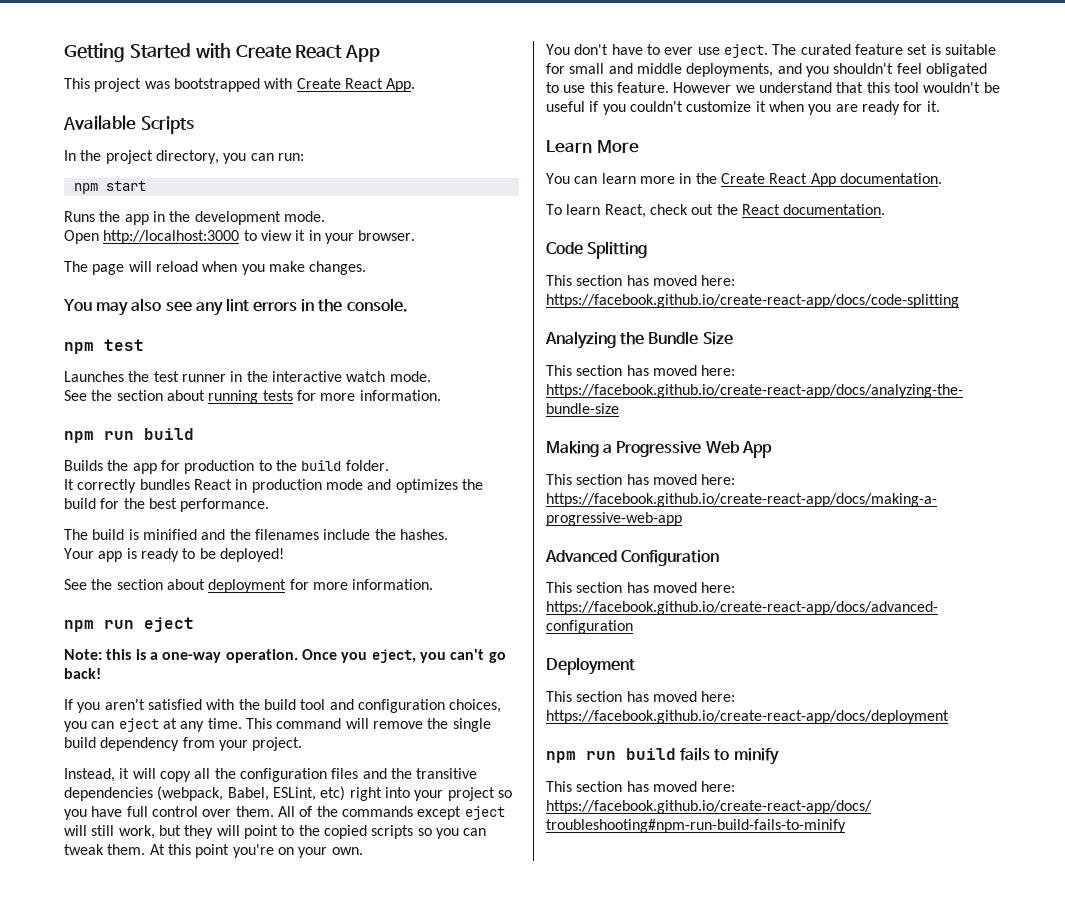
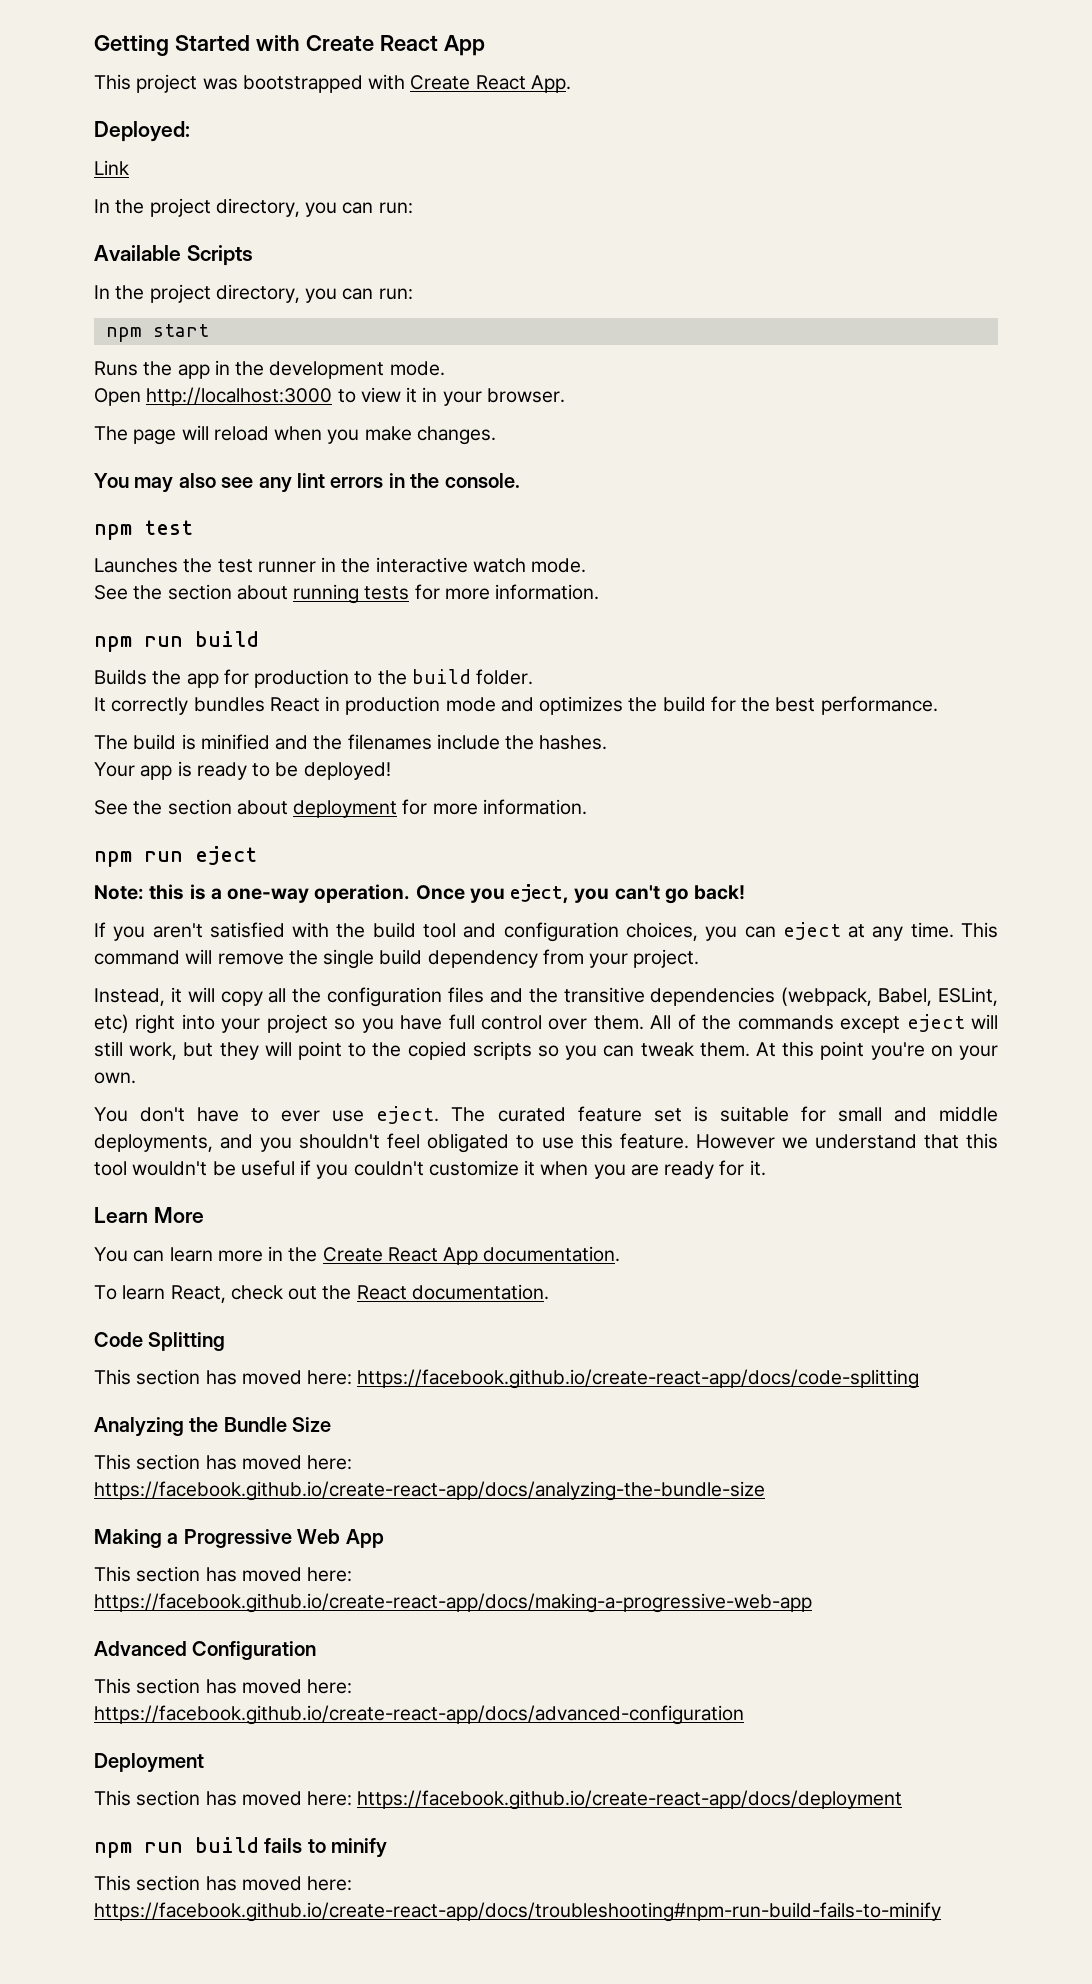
(416, 85) none -> [94,121,190,142] [94,160,129,175] [94,198,413,217] // Deployed: // Link // In the project directory, you can run:

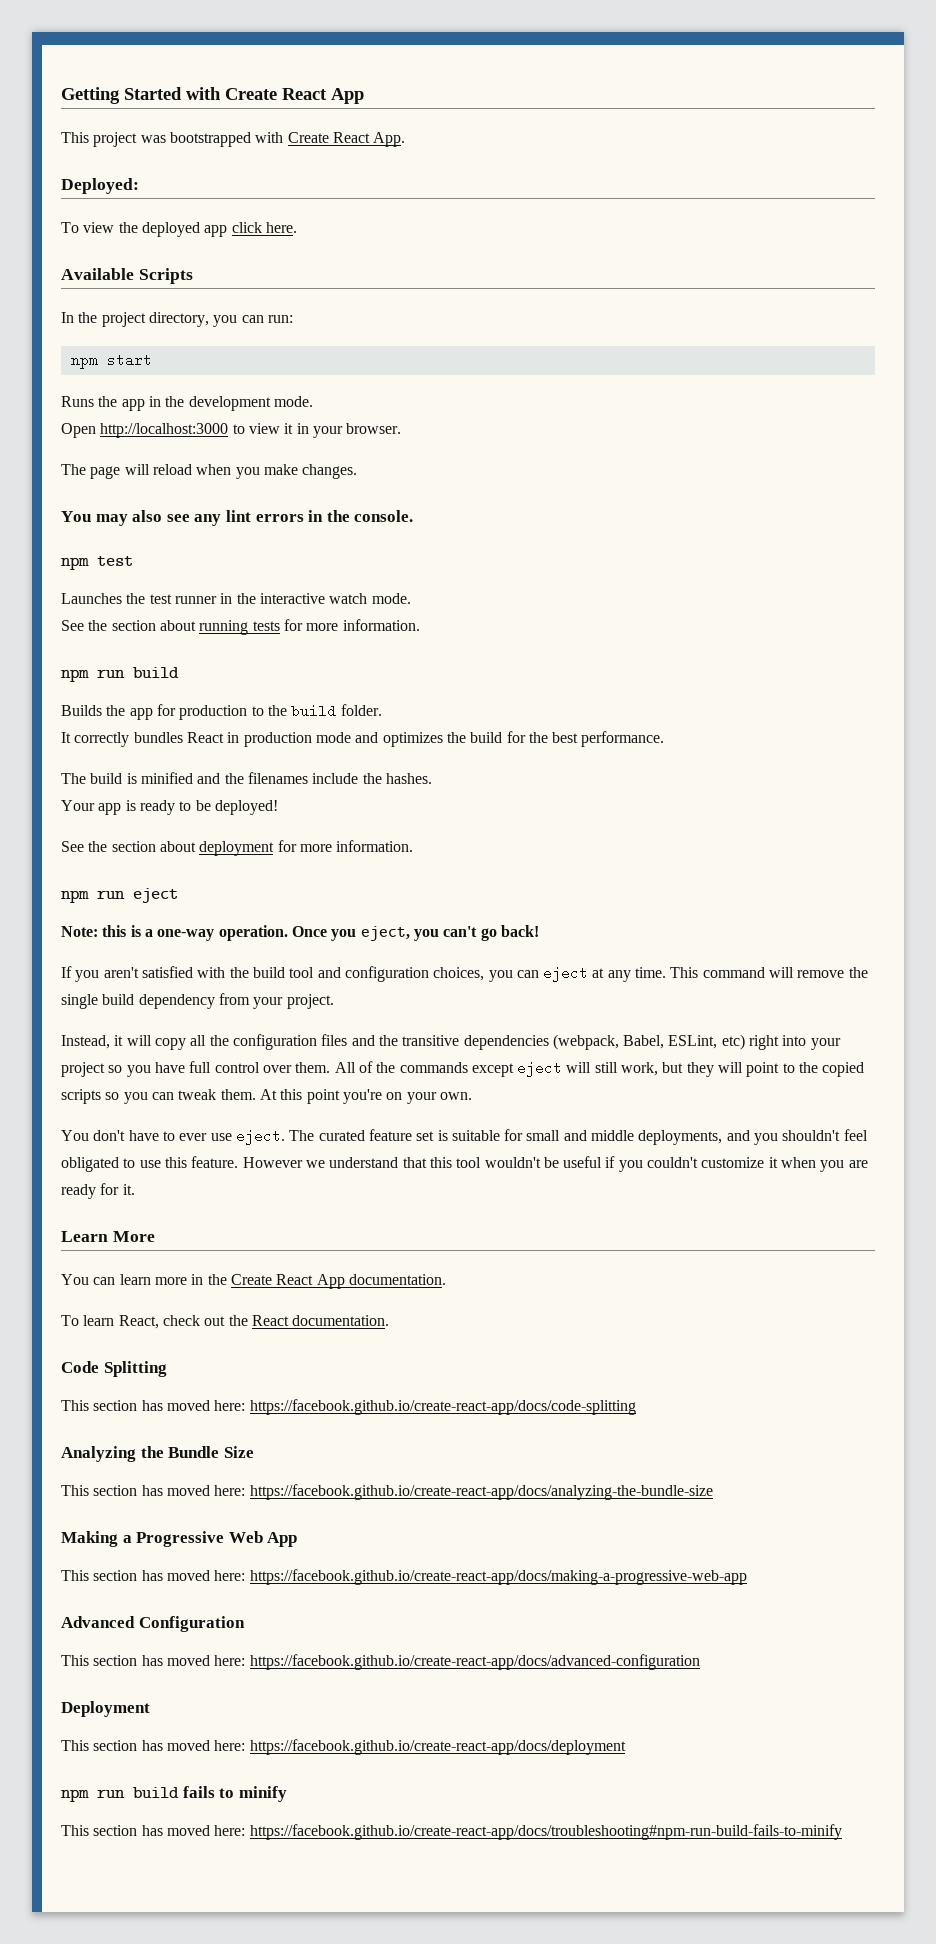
[94,160,129,175] [94,198,413,217] Link // In the project directory, you can run: -> [61,222,297,237] To view the deployed app click here.

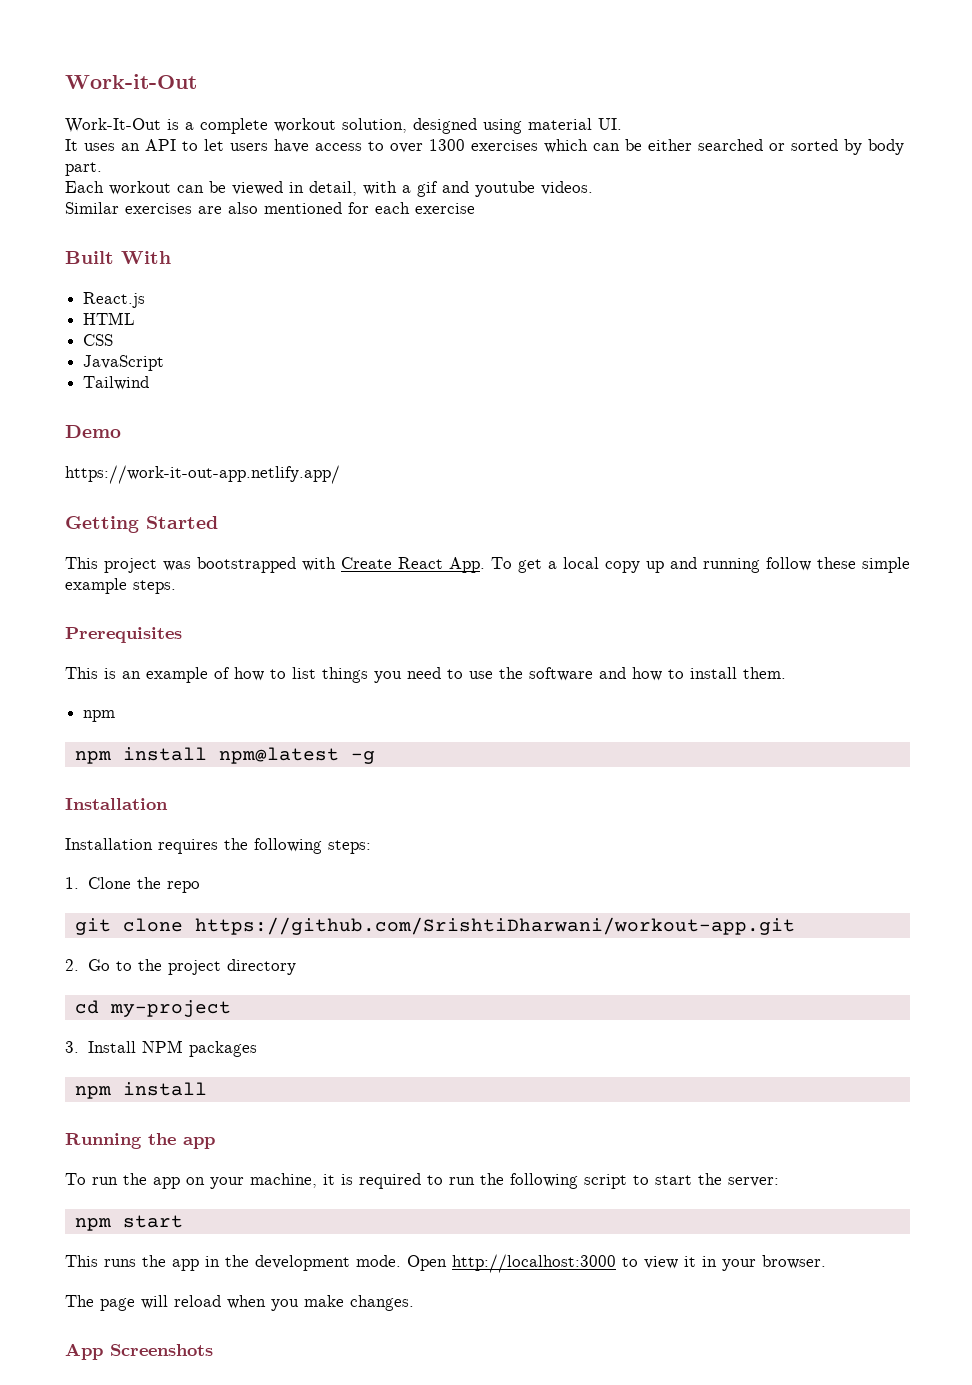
[61,87,364,104] Getting Started with Create React App -> [65,74,197,89] [65,118,622,134] [65,139,904,155] [65,162,102,176] [65,181,593,197] [65,202,475,214] [65,251,171,264] [83,292,146,308] [83,312,136,325] [83,334,114,346] [83,355,165,371] [83,376,150,390] [65,425,121,438] [65,465,340,484] [65,516,218,533] Work-it-Out // Work-It-Out is a complete workout solution, designed using material UI. // It uses an API to let users have access to over 1300 exercises which can be either searched or sorted by body part. // Each workout can be viewed in detail, with a gif and youtube videos. // Similar exercises are also mentioned for each exercise // Built With // React.js // HTML // CSS // JavaScript // Tailwind // Demo // https://work-it-out-app.netlify.app/ // Getting Started
[61,178,139,194] [61,222,297,237] [61,268,193,284] [61,312,293,327] // Deployed: // To view the deployed app click here. // Available Scripts // In the project directory, you can run: -> [491,557,910,573] [65,578,176,594] [65,627,182,643] [65,667,786,683] [83,710,116,722] [74,747,375,764] [65,798,168,810] [65,838,371,854] [65,877,201,893] [74,917,795,935] [65,959,297,975] [74,1000,231,1017] [65,1040,258,1057] [74,1082,207,1099] [65,1133,215,1149] [65,1173,779,1189] To get a local copy up and running follow these simple example steps. // Prerequisites // This is an example of how to list things you need to use the software and how to install them. // npm // npm install npm@latest -g // Installation // Installation requires the following steps: // 1. Clone the repo // git clone https://github.com/SrishtiDharwani/workout-app.git // 2. Go to the project directory // cd my-project // 3. Install NPM packages // npm install // Running the app // To run the app on your machine, it is required to run the following script to start the server:
[61,396,94,407] Runs -> [65,1255,136,1267] This runs
(313, 401) // -> (401, 1261) none
[61,510,414,526] [61,556,133,570] [61,593,411,604] [61,619,420,635] [61,667,179,682] [61,704,382,720] [61,731,665,747] [61,772,432,784] [61,800,278,815] [61,840,414,856] [61,888,178,903] [61,925,539,941] [61,966,868,982] [61,993,334,1009] [61,1034,841,1050] [61,1061,865,1077] [61,1089,472,1104] [61,1129,868,1145] [61,1156,868,1172] [61,1183,135,1199] [61,1231,155,1242] [61,1274,446,1289] [61,1315,390,1329] [61,1361,167,1377] [61,1399,636,1415] [61,1446,254,1462] [61,1484,713,1500] [61,1531,298,1547] [61,1569,747,1585] [61,1616,245,1632] [61,1654,700,1670] [61,1701,150,1717] [61,1739,626,1755] [61,1786,287,1802] [61,1824,842,1840] You may also see any lint errors in the console. // npm test // Launches the test runner in the interactive watch mode. // See the section about running tests for more information. // npm run build // Builds the app for production to the build folder. // It correctly bundles React in production mode and optimizes the build for the best performance. // The build is minified and the filenames include the hashes. // Your app is ready to be deployed! // See the section about deployment for more information. // npm run eject // Note: this is a one-way operation. Once you eject, you can't go back! // If you aren't satisfied with the build tool and configuration choices, you can eject at any time. This command will remove the single build dependency from your project. // Instead, it will copy all the configuration files and the transitive dependencies (webpack, Babel, ESLint, etc) right into your project so you have full control over them. All of the commands except eject will still work, but they will point to the copied scripts so you can tweak them. At this point you're on your own. // You don't have to ever use eject. The curated feature set is suitable for small and middle deployments, and you shouldn't feel obligated to use this feature. However we understand that this tool wouldn't be useful if you couldn't customize it when you are ready for it. // Learn More // You can learn more in the Create React App documentation. // To learn React, check out the React documentation. // Code Splitting // This section has moved here: https://facebook.github.io/create-react-app/docs/code-splitting // Analyzing the Bundle Size // This section has moved here: https://facebook.github.io/create-react-app/docs/analyzing-the-bundle-size // Making a Progressive Web App // This section has moved here: https://facebook.github.io/create-react-app/docs/making-a-progressive-web-app // Advanced Configuration // This section has moved here: https://facebook.github.io/create-react-app/docs/advanced-configuration // Deployment // This section has moved here: https://facebook.github.io/create-react-app/docs/deployment // npm run build fails to minify // This section has moved here: https://facebook.github.io/create-react-app/docs/troubleshooting#npm-run-build-fails-to-minify -> [65,1343,213,1360] App Screenshots

